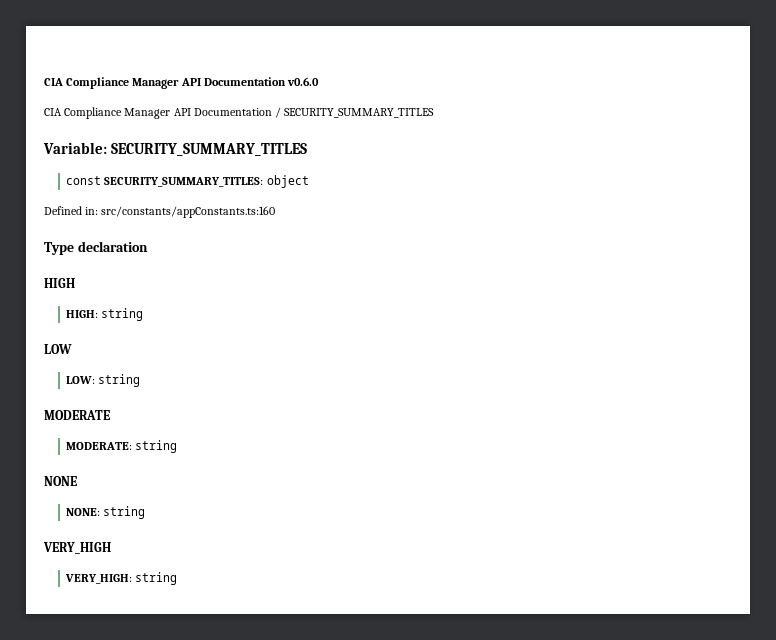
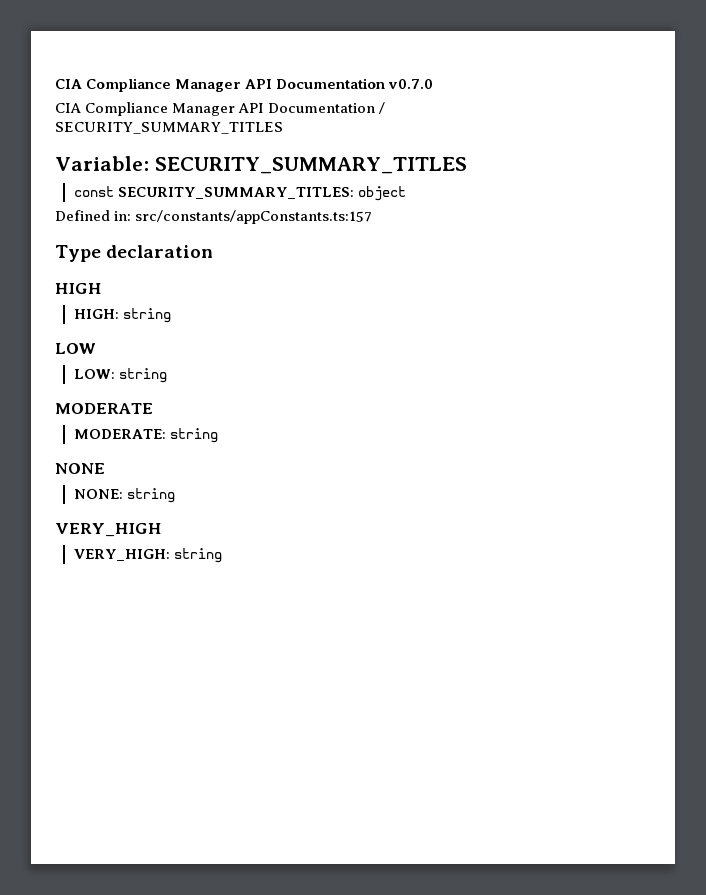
[44,77,320,89] CIA Compliance Manager API Documentation v0.6.0 -> [55,78,434,92] CIA Compliance Manager API Documentation v0.7.0
[101,206,276,218] src/constants/appConstants.ts:160 -> [135,210,373,224] src/constants/appConstants.ts:157

